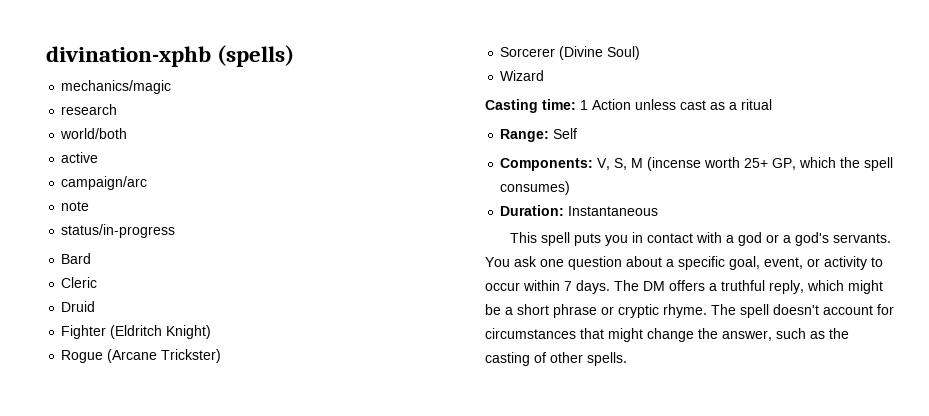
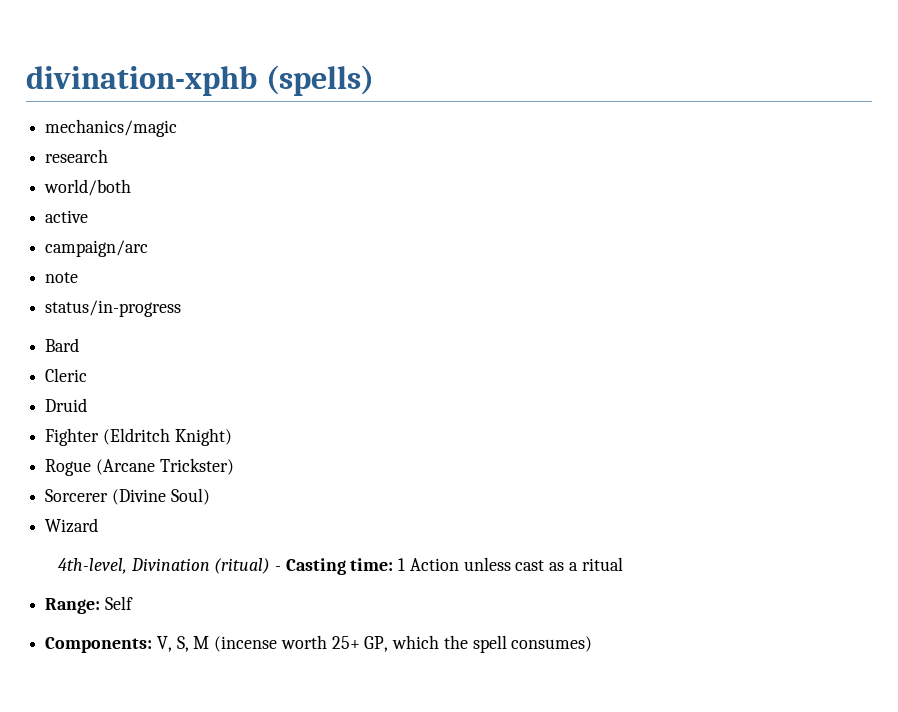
(545, 75) none -> [57,558,281,574] 4th-level, Divination (ritual) -
[500,205,659,216] [509,232,891,246] [485,256,883,270] [485,280,883,294] [485,304,894,318] [485,328,849,342] [485,352,627,366] // Duration: Instantaneous // This spell puts you in contact with a god or a god's servants. You ask one question about a specific goal, event, or activity to occur within 7 days. The DM offers a truthful reply, which might be a short phrase or cryptic rhyme. The spell doesn't account for circumstances that might change the answer, such as the casting of other spells. -> (593, 644) none

